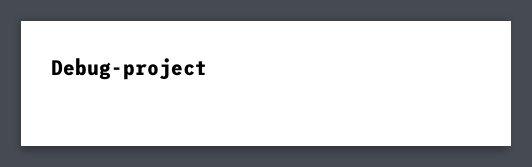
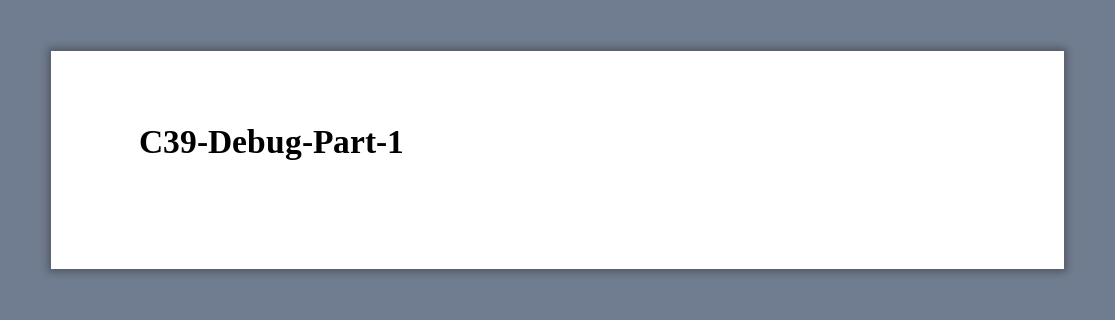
[51,58,207,80] Debug-project -> [139,129,404,160] C39-Debug-Part-1

